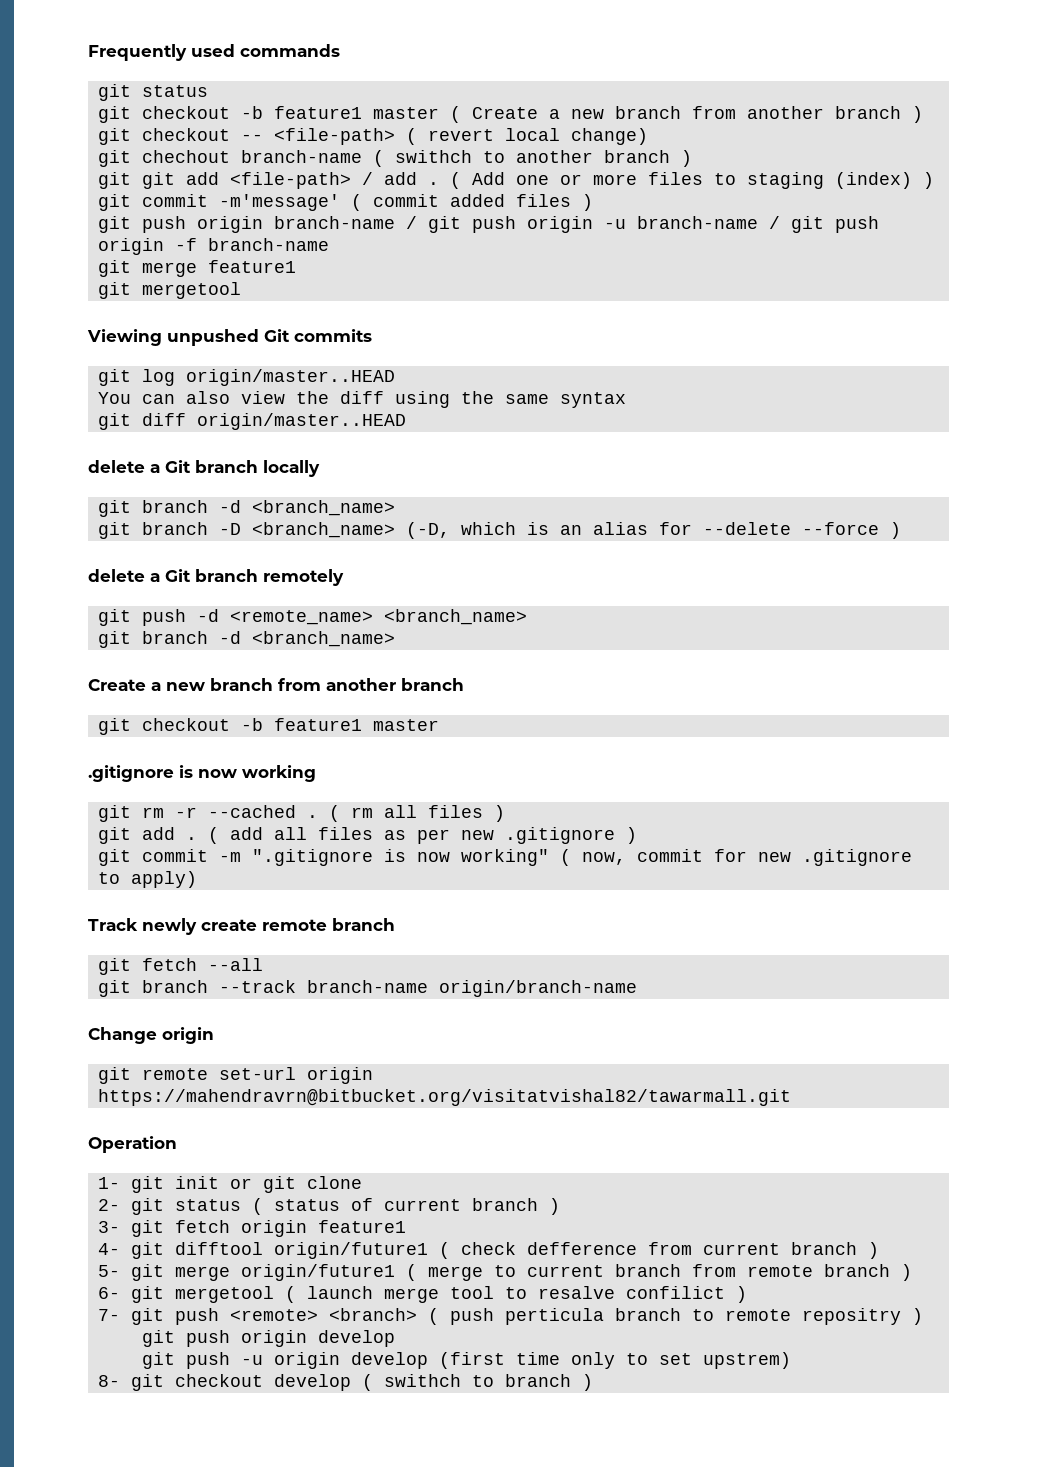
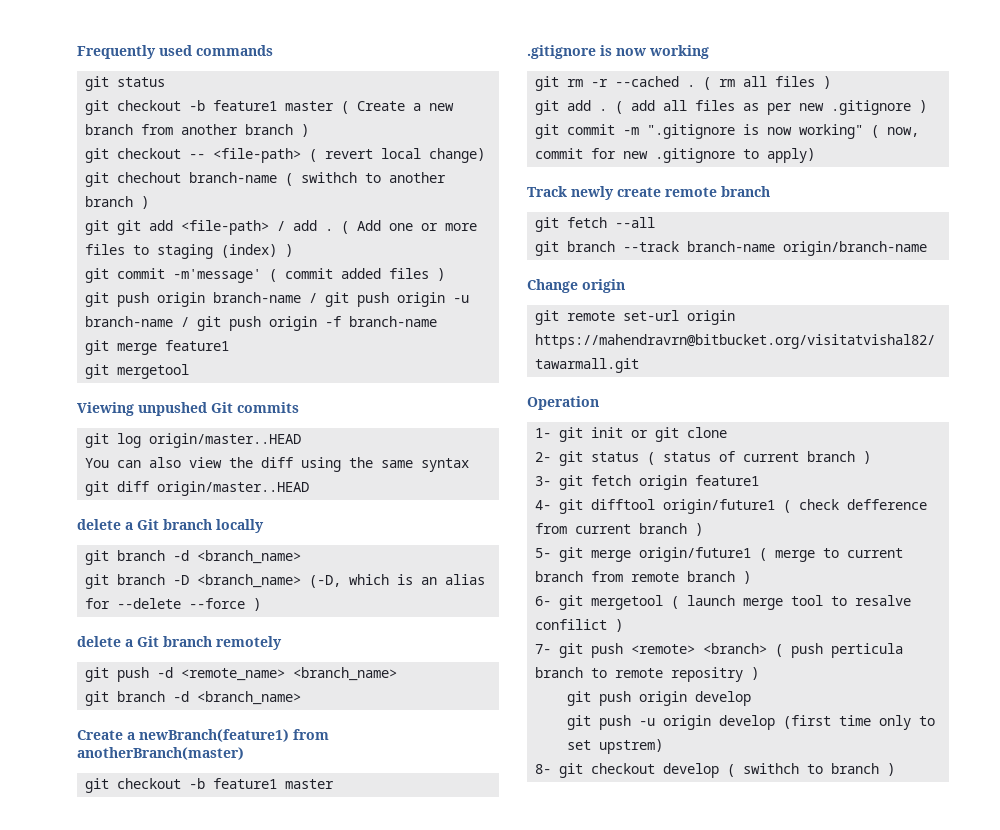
[166,678,464,691] new branch from another branch -> [139,729,329,742] [77,747,244,760] newBranch(feature1) from anotherBranch(master)

